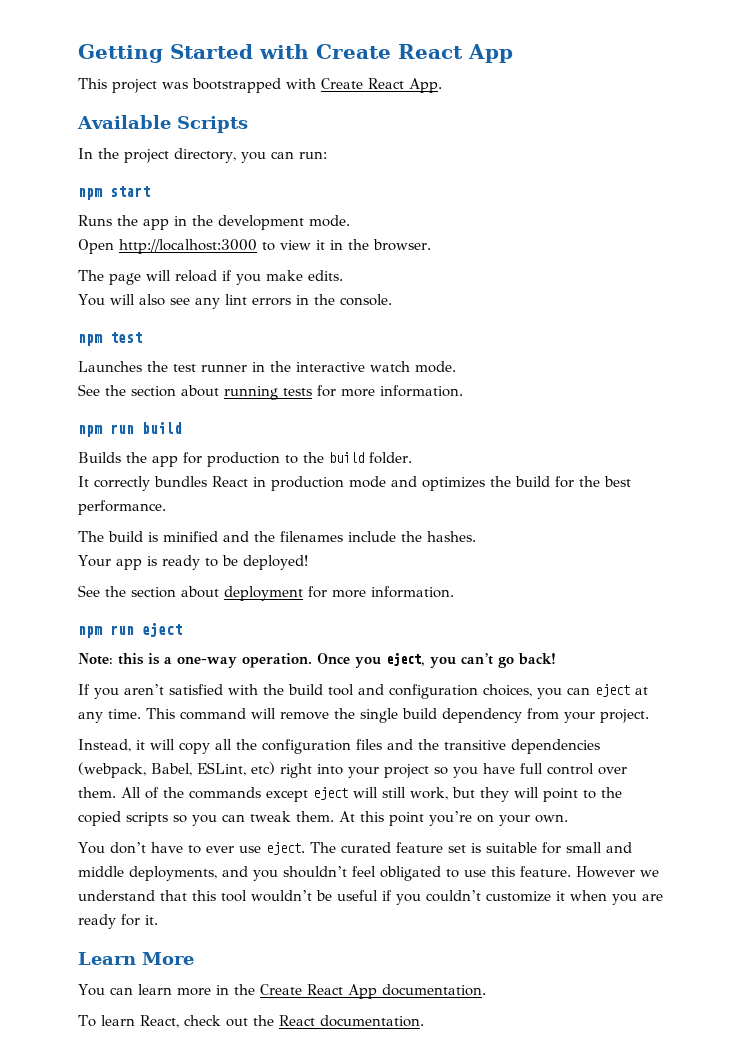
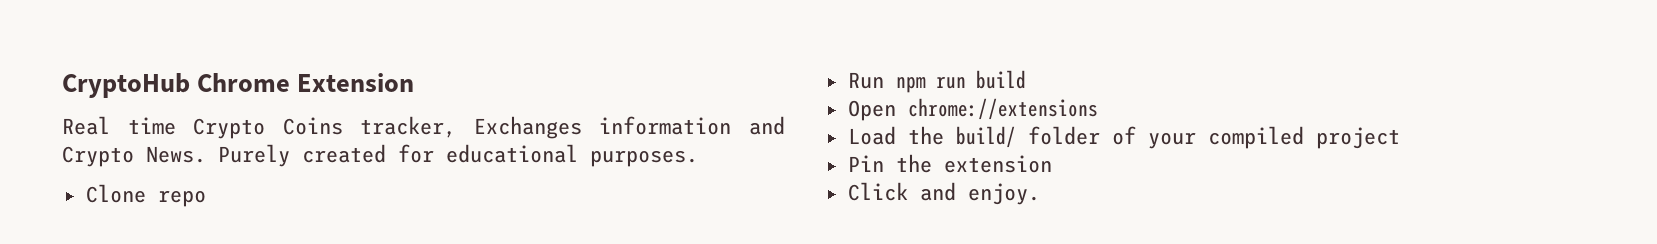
[78,44,513,63] [78,78,442,93] [77,115,248,133] [78,148,327,163] [78,186,150,200] [78,215,350,230] [78,239,431,254] [78,270,343,285] [78,294,392,309] [78,332,142,346] [78,361,456,373] [78,384,463,400] [78,422,182,437] [78,452,412,467] [78,476,631,491] [78,500,166,515] [78,531,476,542] [78,555,308,570] [78,585,454,601] [78,622,182,638] [78,653,556,668] [78,684,648,699] [78,708,649,723] [78,739,600,754] [78,762,627,778] [78,787,622,802] [78,811,568,826] [78,842,632,855] [78,866,659,881] [78,890,663,905] [78,914,158,929] [78,952,194,965] [78,984,486,999] [78,1015,424,1028] Getting Started with Create React App // This project was bootstrapped with Create React App. // Available Scripts // In the project directory, you can run: // npm start // Runs the app in the development mode. // Open http://localhost:3000 to view it in the browser. // The page will reload if you make edits. // You will also see any lint errors in the console. // npm test // Launches the test runner in the interactive watch mode. // See the section about running tests for more information. // npm run build // Builds the app for production to the build folder. // It correctly bundles React in production mode and optimizes the build for the best performance. // The build is minified and the filenames include the hashes. // Your app is ready to be deployed! // See the section about deployment for more information. // npm run eject // Note: this is a one-way operation. Once you eject, you can’t go back! // If you aren’t satisfied with the build tool and configuration choices, you can eject at any time. This command will remove the single build dependency from your project. // Instead, it will copy all the configuration files and the transitive dependencies (webpack, Babel, ESLint, etc) right into your project so you have full control over them. All of the commands except eject will still work, but they will point to the copied scripts so you can tweak them. At this point you’re on your own. // You don’t have to ever use eject. The curated feature set is suitable for small and middle deployments, and you shouldn’t feel obligated to use this feature. However we understand that this tool wouldn’t be useful if you couldn’t customize it when you are ready for it. // Learn More // You can learn more in the Create React App documentation. // To learn React, check out the React documentation. -> [62,73,415,98] [62,116,785,139] [62,144,698,167] [85,184,206,207] [847,70,1026,93] [847,98,1098,121] [847,126,1400,149] [847,154,1052,173] [847,182,1040,205] CryptoHub Chrome Extension // Real time Crypto Coins tracker, Exchanges information and Crypto News. Purely created for educational purposes. // Clone repo // Run npm run build // Open chrome://extensions // Load the build/ folder of your compiled project // Pin the extension // Click and enjoy.

